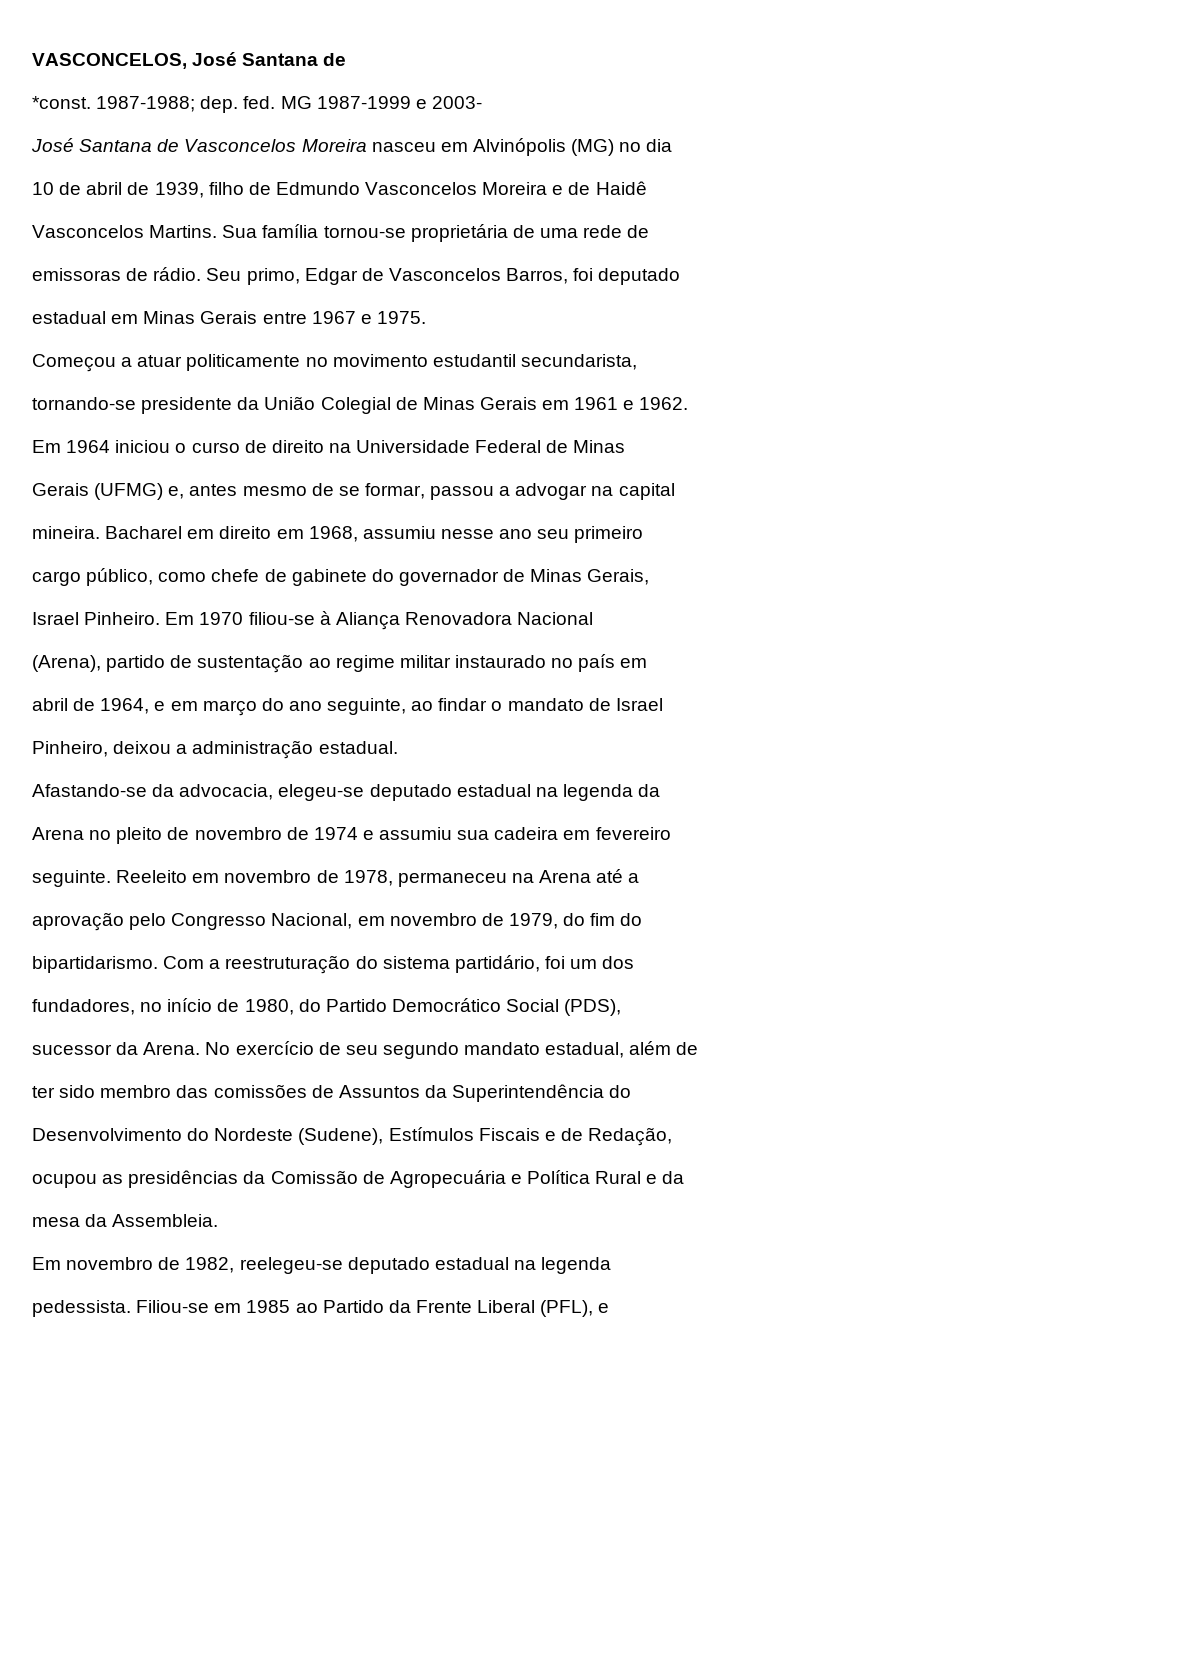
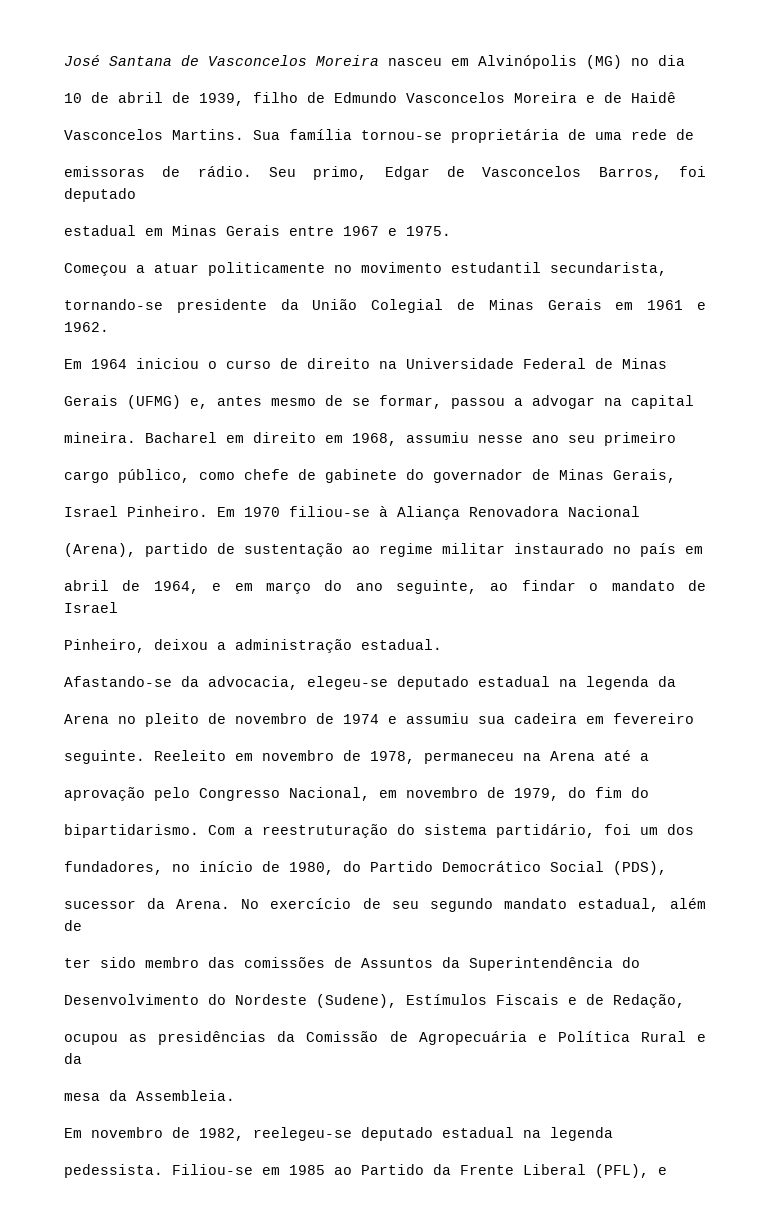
[32,52,347,69] [32,96,482,113] VASCONCELOS, José Santana de // *const. 1987-1988; dep. fed. MG 1987-1999 e 2003- // -> (64, 60) none

